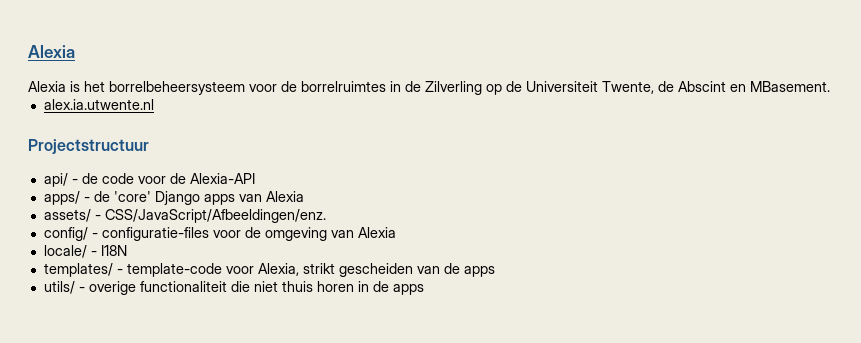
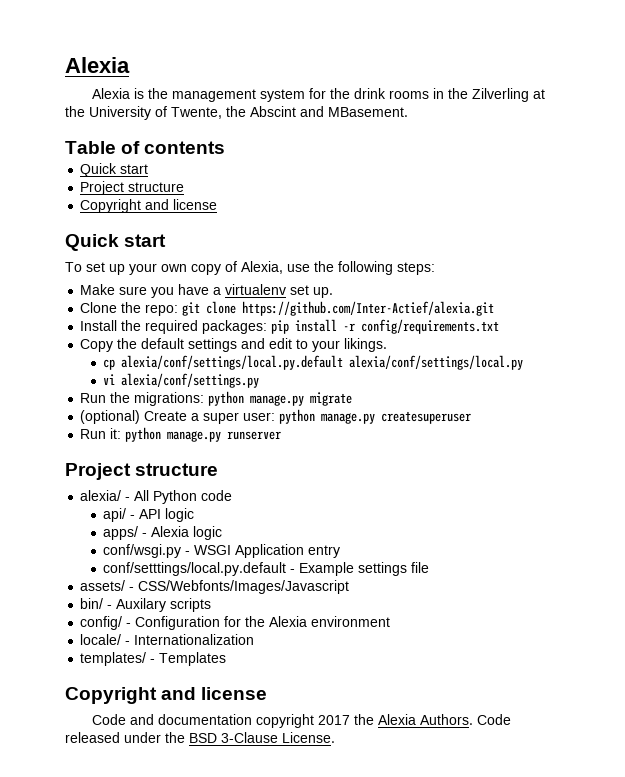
[84,81,830,95] [43,99,154,110] [28,139,149,154] [43,173,255,187] [43,191,304,205] [43,209,326,223] [43,227,396,241] het borrelbeheersysteem voor de borrelruimtes in de Zilverling op de Universiteit Twente, de Abscint en MBasement. // alex.ia.utwente.nl // Projectstructuur // api/ - de code voor de Alexia-API // apps/ - de 'core' Django apps van Alexia // assets/ - CSS/JavaScript/Afbeeldingen/enz. // config/ - configuratie-files voor de omgeving van Alexia -> [148,88,546,102] [65,106,408,120] [65,141,226,154] [80,163,149,177] [80,181,185,195] [80,199,218,213] [65,234,167,251] [65,261,435,275] [80,284,334,298] [80,301,495,316] [80,319,500,334] [80,338,388,352] [103,355,524,370] [103,373,260,388] [80,391,353,406] [80,409,472,424] [80,427,282,442] [65,463,219,480] [80,490,233,504] [103,508,195,522] [103,526,223,540] [103,544,341,558] [103,562,430,576] [80,580,350,594] [80,598,212,612] [80,616,391,630] the management system for the drink rooms in the Zilverling at the University of Twente, the Abscint and MBasement. // Table of contents // Quick start // Project structure // Copyright and license // Quick start // To set up your own copy of Alexia, use the following steps: // Make sure you have a virtualenv set up. // Clone the repo: git clone https://github.com/Inter-Actief/alexia.git // Install the required packages: pip install -r config/requirements.txt // Copy the default settings and edit to your likings. // cp alexia/conf/settings/local.py.default alexia/conf/settings/local.py // vi alexia/conf/settings.py // Run the migrations: python manage.py migrate // (optional) Create a super user: python manage.py createsuperuser // Run it: python manage.py runserver // Project structure // alexia/ - All Python code // api/ - API logic // apps/ - Alexia logic // conf/wsgi.py - WSGI Application entry // conf/setttings/local.py.default - Example settings file // assets/ - CSS/Webfonts/Images/Javascript // bin/ - Auxilary scripts // config/ - Configuration for the Alexia environment
[100,245,127,256] I18N -> [134,634,255,645] Internationalization
[126,263,495,277] [43,281,424,295] template-code voor Alexia, strikt gescheiden van de apps // utils/ - overige functionaliteit die niet thuis horen in de apps -> [159,652,227,666] [65,687,268,704] [92,714,512,728] [65,732,335,743] Templates // Copyright and license // Code and documentation copyright 2017 the Alexia Authors. Code released under the BSD 3-Clause License.

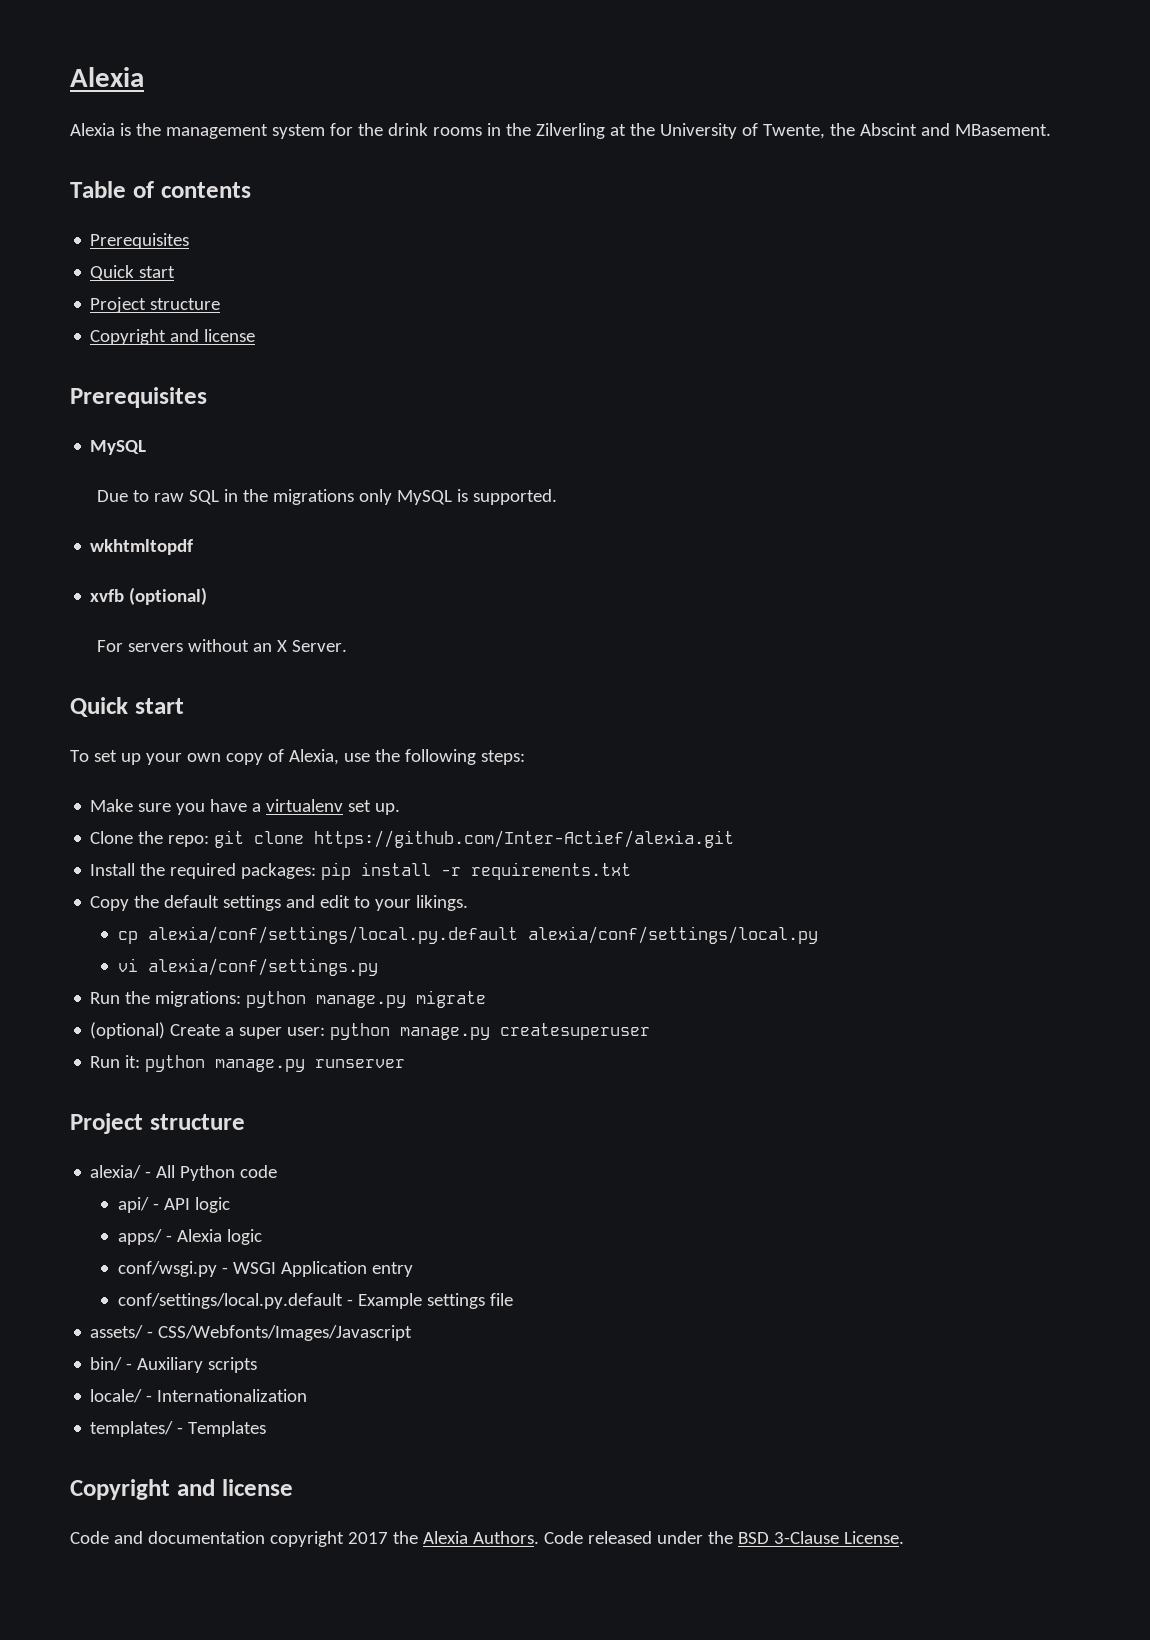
(226, 147) none -> [90,233,190,249] // Prerequisites
(218, 204) none -> [70,387,207,408] [90,440,147,455] [97,489,558,505] [90,539,194,555] [90,587,208,605] [97,639,348,652] // Prerequisites // MySQL // Due to raw SQL in the migrations only MySQL is supported. // wkhtmltopdf // xvfb (optional) // For servers without an X Server.
[361,319,500,334] config/requirements.txt -> [471,862,632,880] requirements.txt
[103,562,287,576] conf/setttings/local.py.default -> [117,1293,343,1309] conf/settings/local.py.default
[116,598,167,612] Auxilary -> [137,1357,204,1373] Auxiliary
[80,616,391,630] // config/ - Configuration for the Alexia environment -> (258, 1365) none

